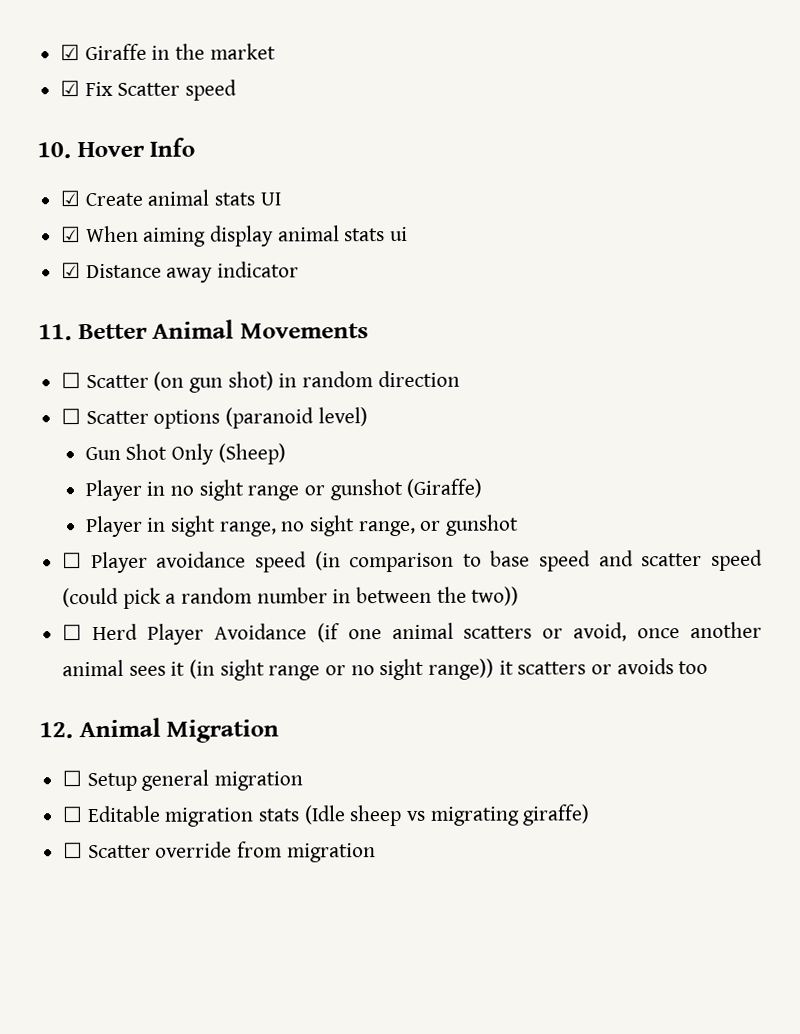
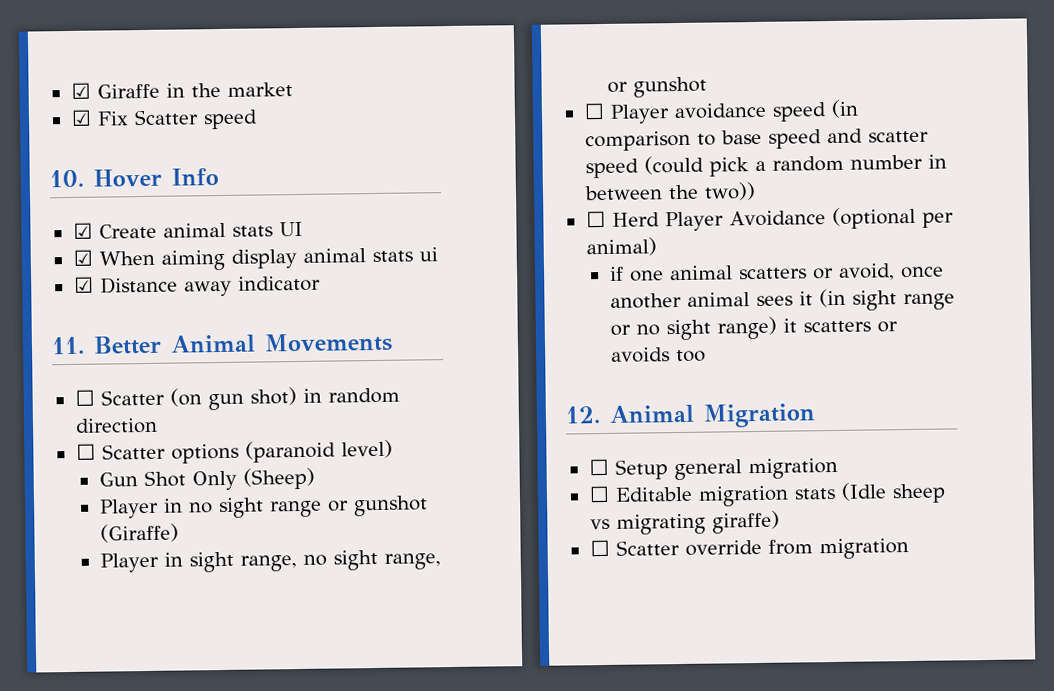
[316,623,340,643] (if -> [831,206,954,230] [585,237,657,257] [608,266,624,281] (optional per animal) // if
[428,658,495,680] range)) -> [716,316,777,340] range)

